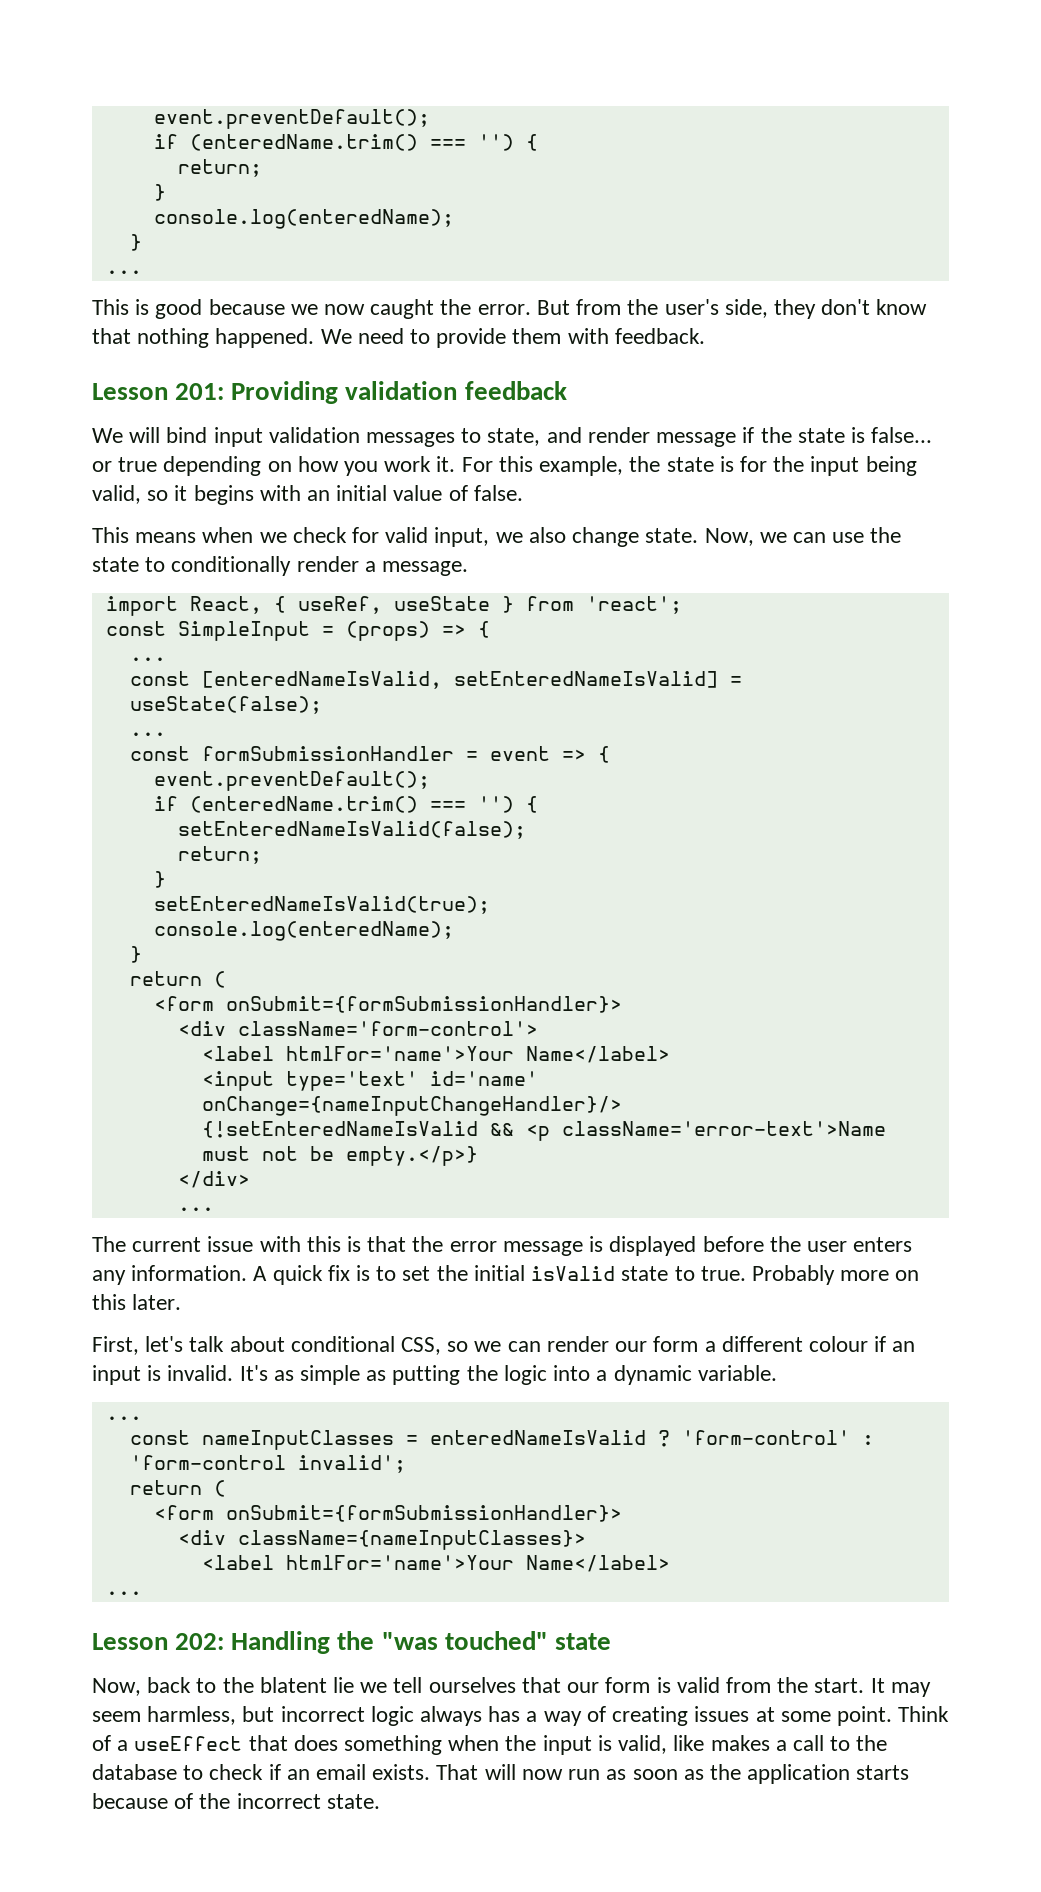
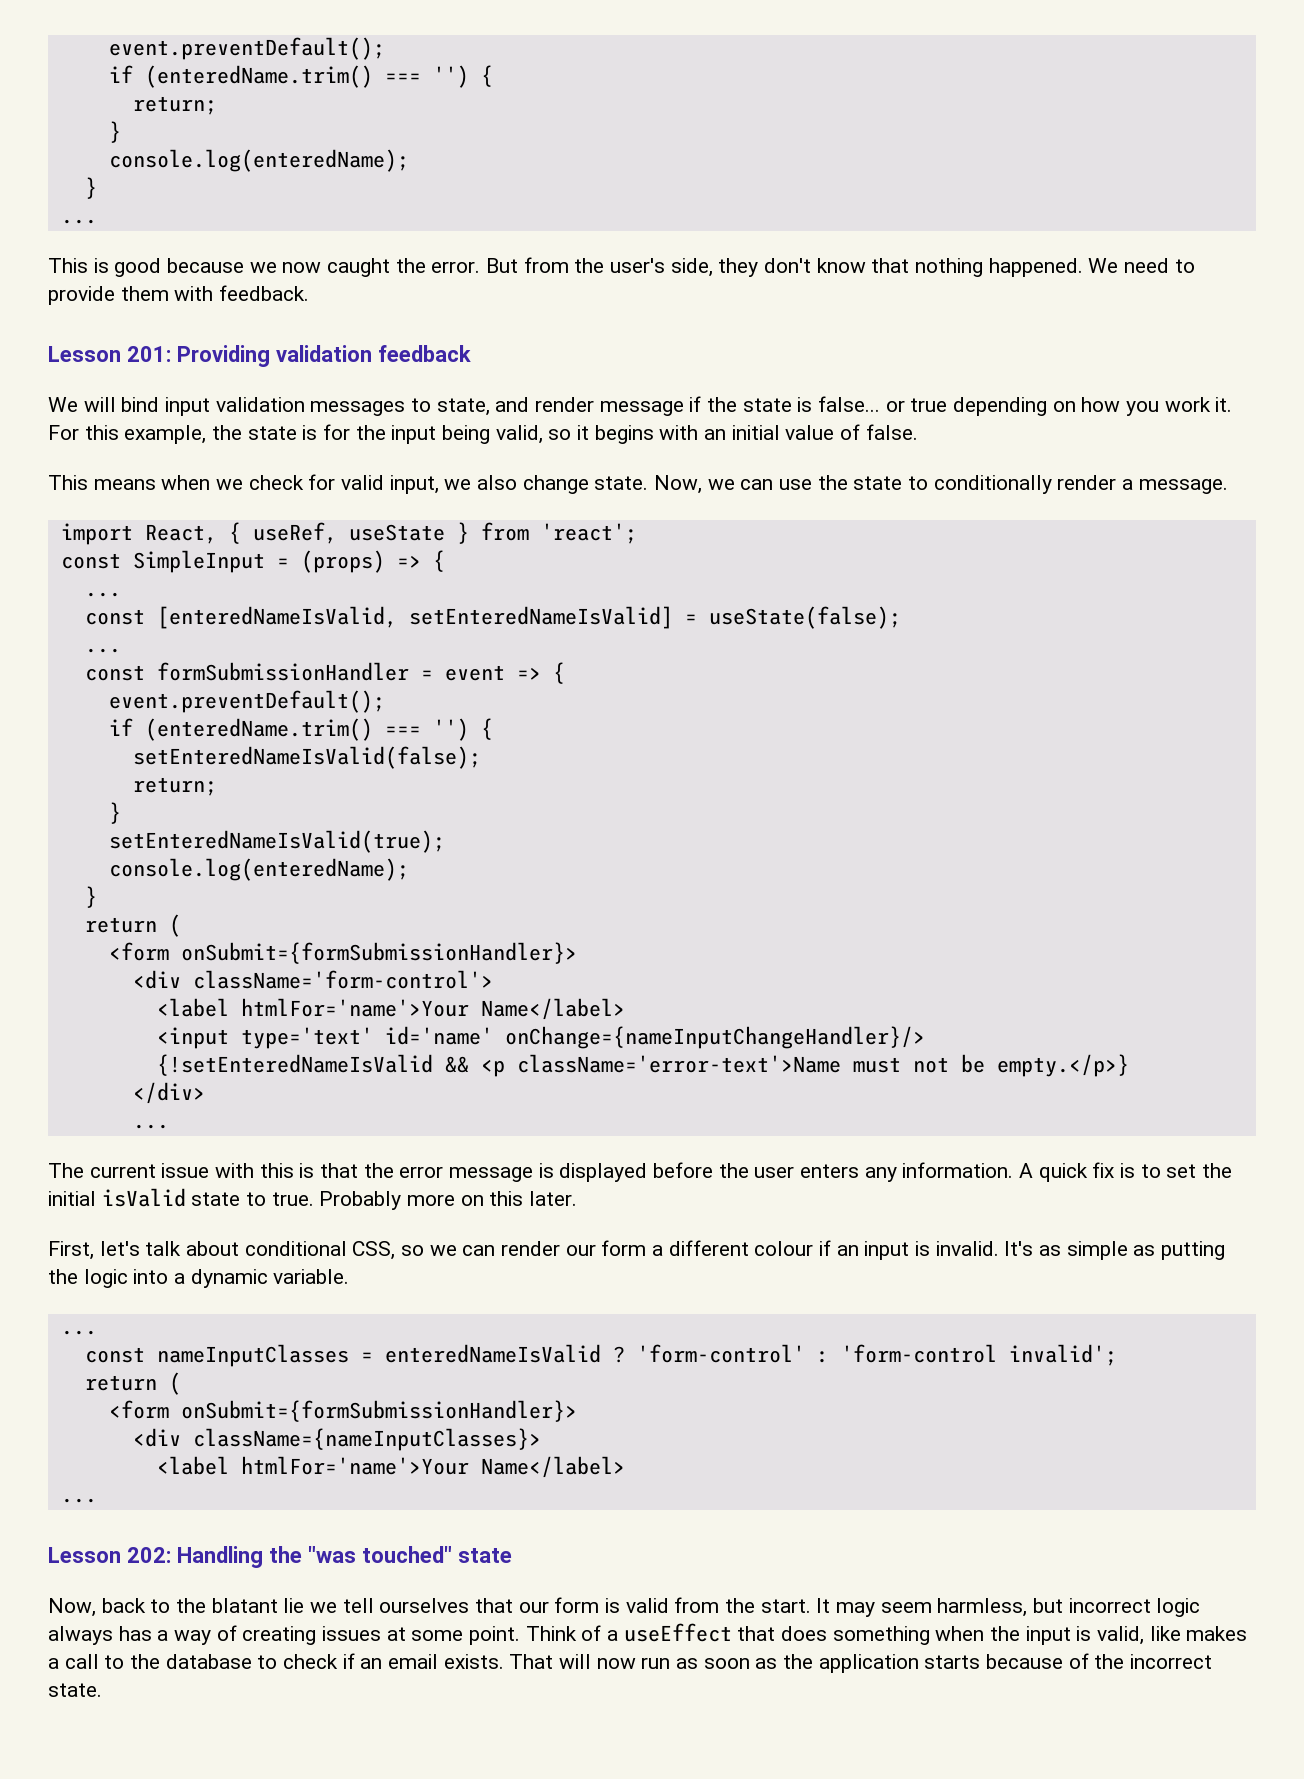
[259,1677,327,1693] blatent -> [211,1598,278,1613] blatant

